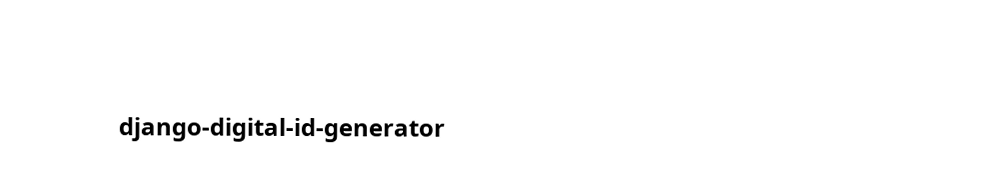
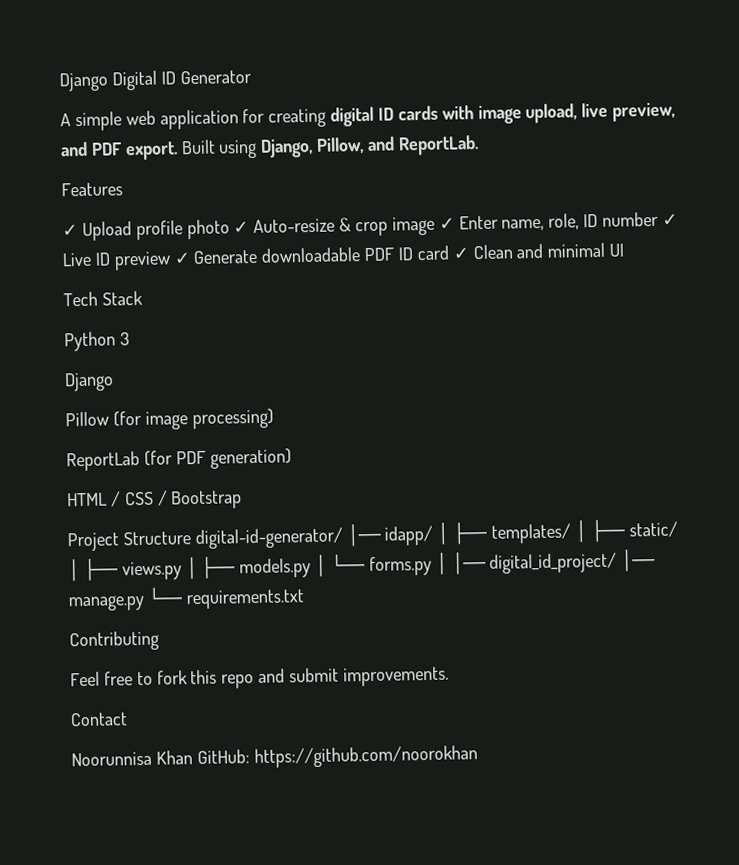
[118,117,445,143] django-digital-id-generator -> [59,70,252,92] [60,101,676,132] [60,135,479,161] [61,182,123,197] [62,211,678,241] [62,242,625,271] [63,290,143,307] [64,331,130,352] [64,372,114,392] [65,408,274,430] [66,448,292,472] [67,490,243,510] [67,519,678,552] [68,549,657,582] [68,587,305,612] [69,630,159,652] [70,666,449,689] [70,712,128,727] [71,745,478,769] Django Digital ID Generator // A simple web application for creating digital ID cards with image upload, live preview, and PDF export. Built using Django, Pillow, and ReportLab. // Features // ✓ Upload profile photo ✓ Auto-resize & crop image ✓ Enter name, role, ID number ✓ Live ID preview ✓ Generate downloadable PDF ID card ✓ Clean and minimal UI // Tech Stack // Python 3 // Django // Pillow (for image processing) // ReportLab (for PDF generation) // HTML / CSS / Bootstrap // Project Structure digital-id-generator/ │── idapp/ │ ├── templates/ │ ├── static/ │ ├── views.py │ ├── models.py │ └── forms.py │ │── digital_id_project/ │── manage.py └── requirements.txt // Contributing // Feel free to fork this repo and submit improvements. // Contact // Noorunnisa Khan GitHub: https://github.com/noorokhan

